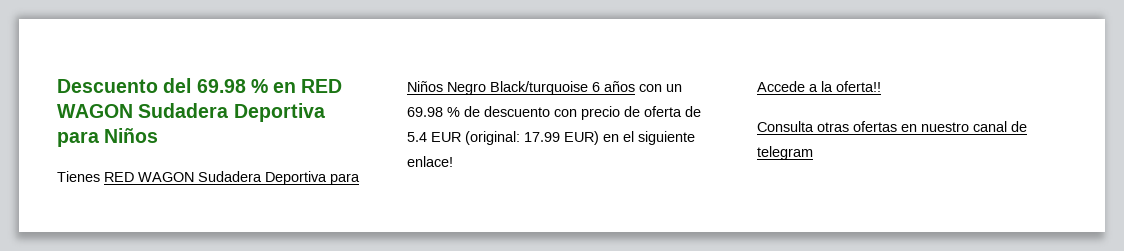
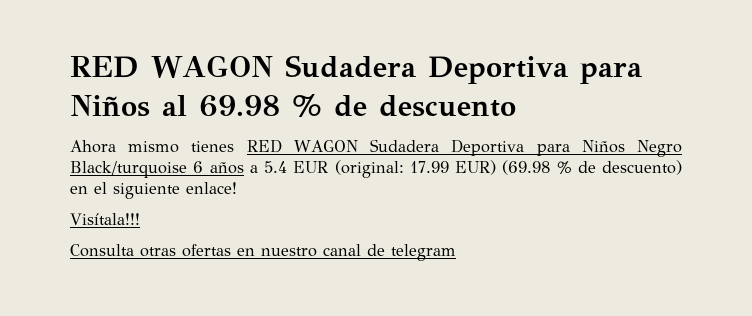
[57,78,343,93] [57,103,325,122] [57,128,159,147] [57,171,100,182] Descuento del 69.98 % en RED WAGON Sudadera Deportiva para Niños // Tienes -> [70,55,642,84] [70,94,516,117] [70,140,235,153] RED WAGON Sudadera Deportiva para Niños al 69.98 % de descuento // Ahora mismo tienes
[639,84,682,92] [407,106,701,120] con un 69.98 % de descuento con precio de oferta de -> [249,165,258,173] a
(599, 138) none -> [502,160,682,175] (69.98 % de descuento)
[757,81,881,92] Accede a la oferta!! -> [70,213,140,225] Visítala!!!

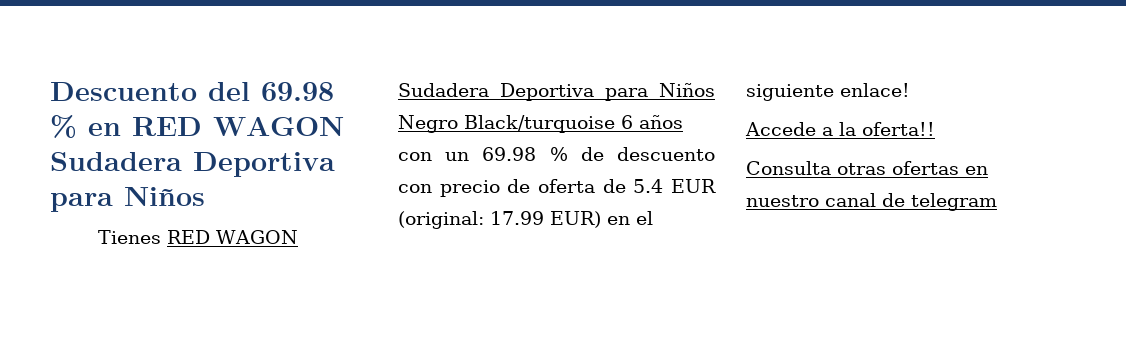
[70,55,642,84] [70,94,516,117] [70,140,235,153] RED WAGON Sudadera Deportiva para Niños al 69.98 % de descuento // Ahora mismo tienes -> [50,82,334,101] [50,115,344,138] [50,152,335,177] [50,187,205,212] [98,230,162,244] Descuento del 69.98 % en RED WAGON Sudadera Deportiva para Niños // Tienes
[249,165,258,173] a -> [398,147,715,161] [398,179,626,197] con un 69.98 % de descuento con precio de oferta de
[502,160,682,175] (69.98 % de descuento) -> (601, 219) none
[70,213,140,225] Visítala!!! -> [745,122,935,136] Accede a la oferta!!

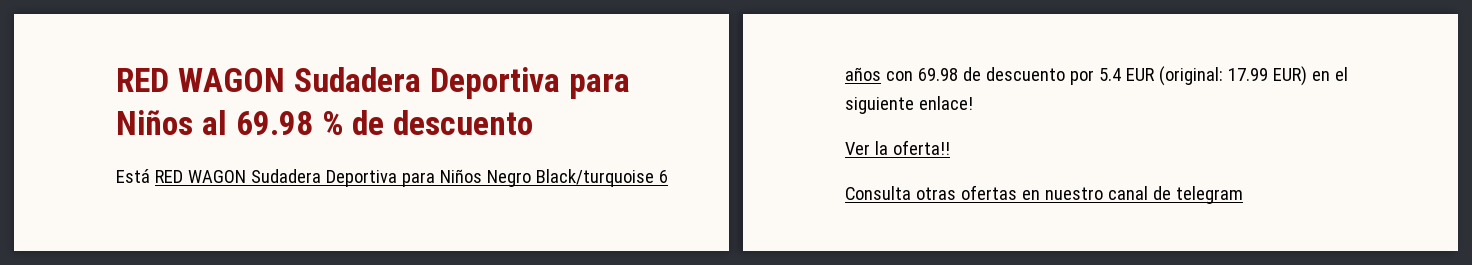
[50,82,334,101] [50,115,344,138] [50,152,335,177] [50,187,205,212] [98,230,162,244] Descuento del 69.98 % en RED WAGON Sudadera Deportiva para Niños // Tienes -> [116,67,631,99] [116,110,534,135] [116,169,150,183] RED WAGON Sudadera Deportiva para Niños al 69.98 % de descuento // Está
[445,147,715,161] [398,179,626,197] un 69.98 % de descuento con precio de oferta de -> [917,67,1094,85] 69.98 de descuento por
[745,122,833,136] Accede a -> [845,142,870,155] Ver

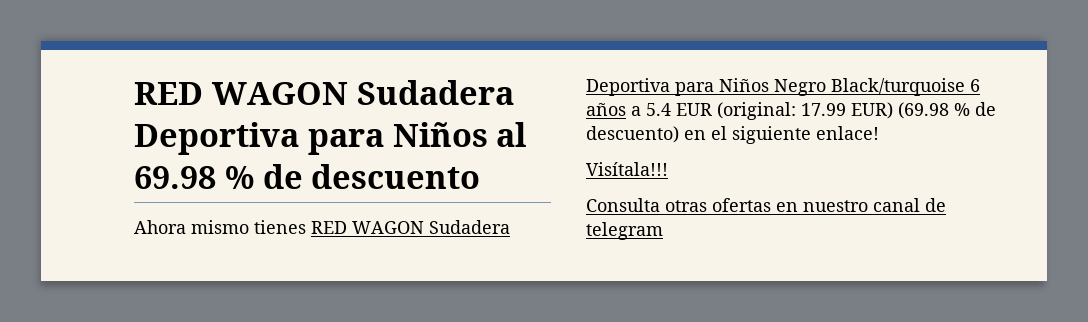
[116,169,150,183] Está -> [134,220,306,234] Ahora mismo tienes
[885,67,1094,85] con 69.98 de descuento por -> [631,106,641,116] a
(1307, 76) none -> [898,102,996,119] [586,126,679,143] (69.98 % de descuento)
[845,140,950,155] Ver la oferta!! -> [586,162,668,176] Visítala!!!

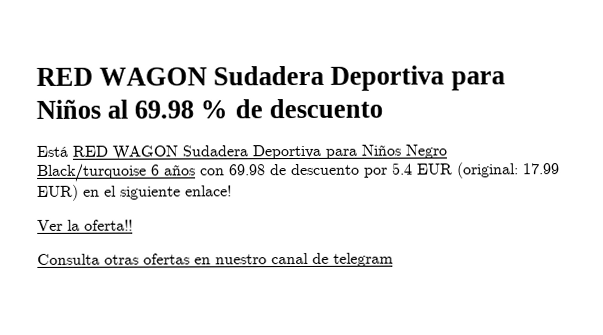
[134,220,306,234] Ahora mismo tienes -> [36,145,68,157] Está
[631,106,641,116] a -> [200,163,388,178] con 69.98 de descuento por
[898,102,996,119] [586,126,679,143] (69.98 % de descuento) -> (79, 192) none
[586,162,668,176] Visítala!!! -> [37,219,133,231] Ver la oferta!!

